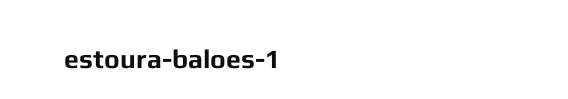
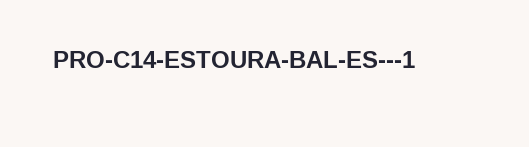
[64,49,280,69] estoura-baloes-1 -> [53,51,415,68] PRO-C14-ESTOURA-BAL-ES---1

